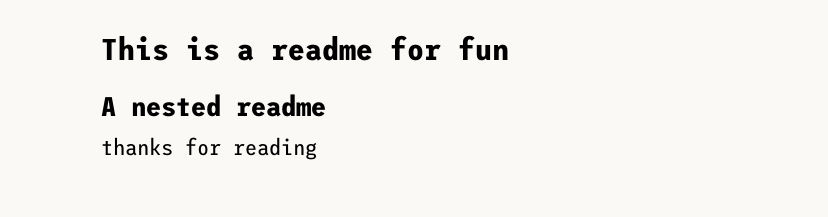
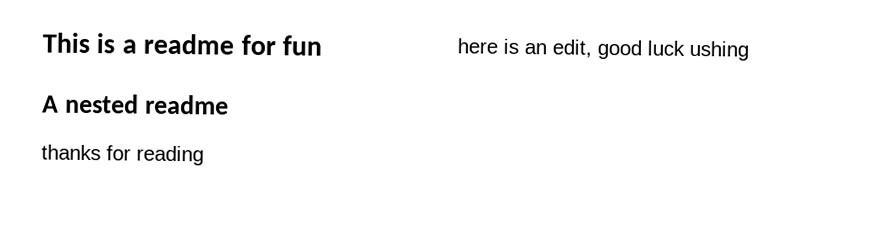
(317, 148) none -> [457,38,749,61] // here is an edit, good luck ushing

